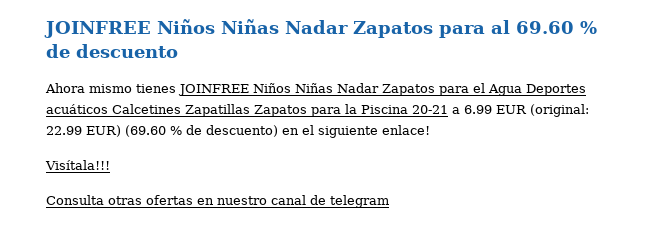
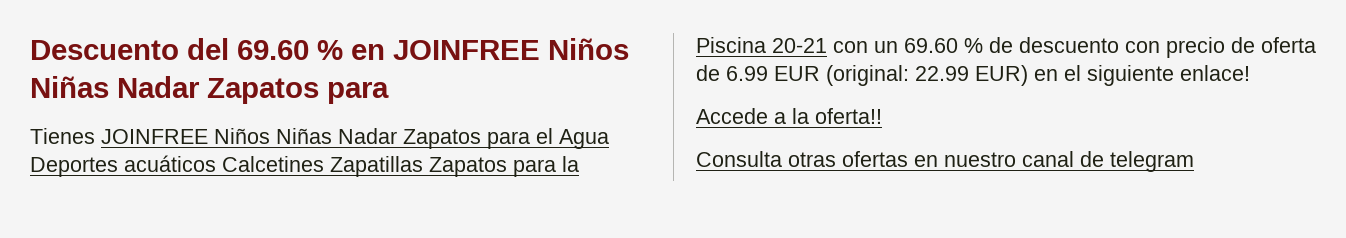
[44,19,597,38] [46,44,178,58] [45,83,176,93] JOINFREE Niños Niñas Nadar Zapatos para al 69.60 % de descuento // Ahora mismo tienes -> [30,38,629,60] [30,76,389,104] [30,128,95,144] Descuento del 69.60 % en JOINFREE Niños Niñas Nadar Zapatos para // Tienes
[452,107,460,114] a -> [833,37,1316,58] [696,65,720,81] con un 69.60 % de descuento con precio de oferta de
[125,125,278,137] (69.60 % de descuento) -> (1028, 75) none
[45,160,110,170] Visítala!!! -> [696,108,882,124] Accede a la oferta!!

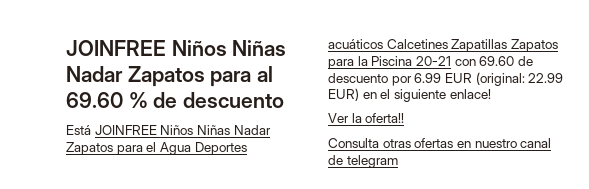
[30,38,629,60] [30,76,389,104] [30,128,95,144] Descuento del 69.60 % en JOINFREE Niños Niñas Nadar Zapatos para // Tienes -> [66,40,287,56] [66,66,274,87] [66,92,285,108] [66,125,91,135] JOINFREE Niños Niñas Nadar Zapatos para al 69.60 % de descuento // Está
[874,37,1316,58] [696,65,720,81] un 69.60 % de descuento con precio de oferta de -> [479,56,533,66] [328,73,412,86] 69.60 de descuento por
[696,108,786,124] Accede a -> [328,113,349,123] Ver

